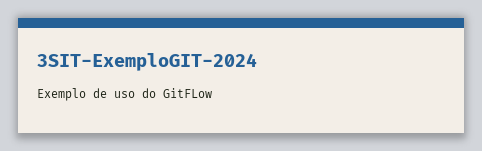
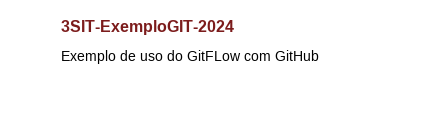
(212, 93) none -> [244,50,319,61] com GitHub

